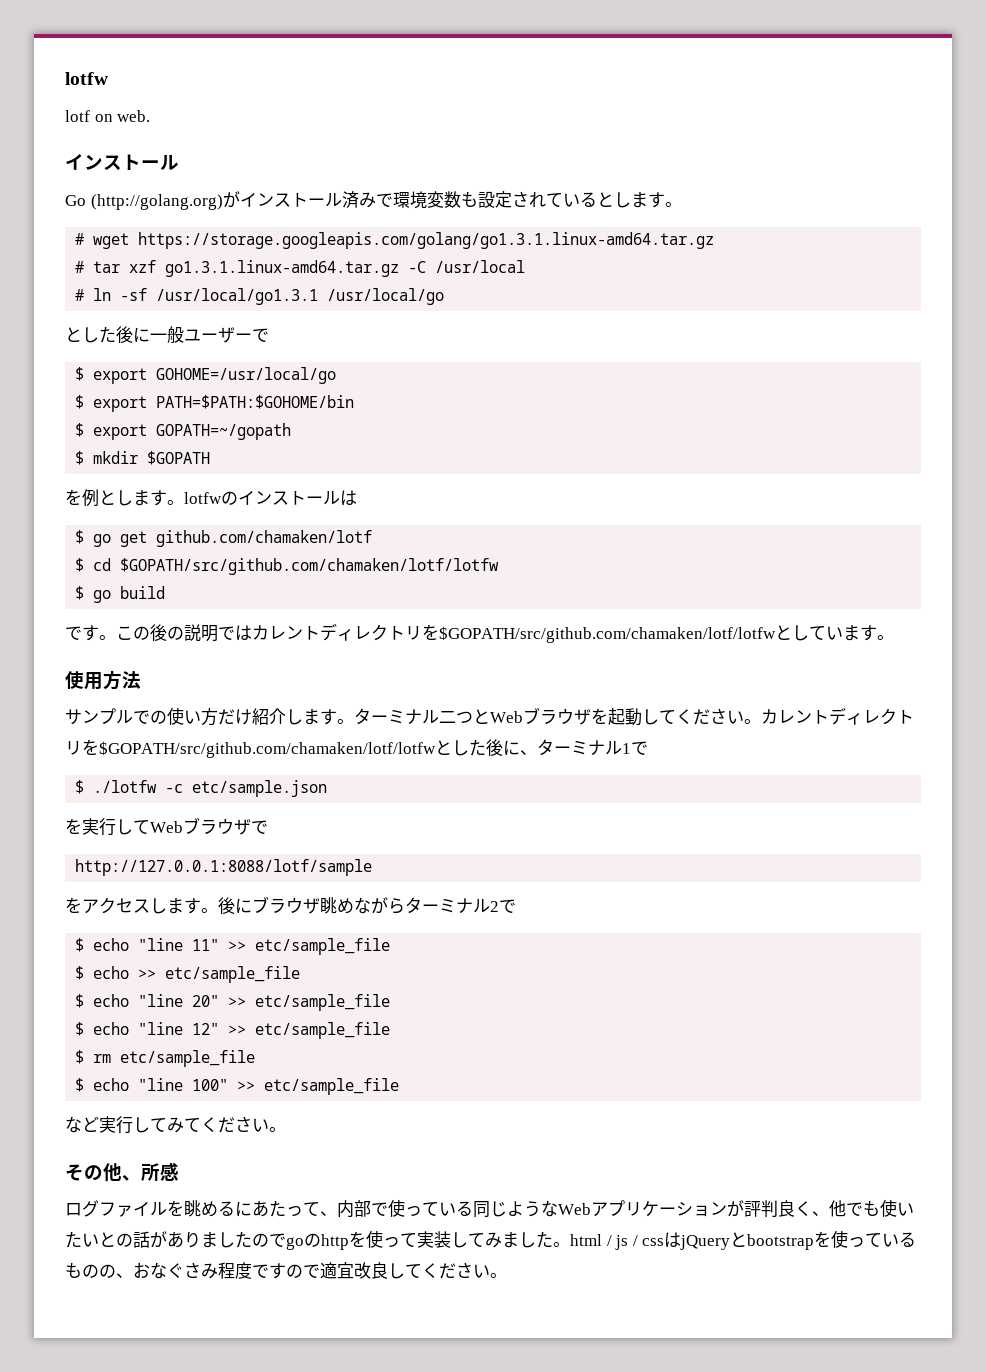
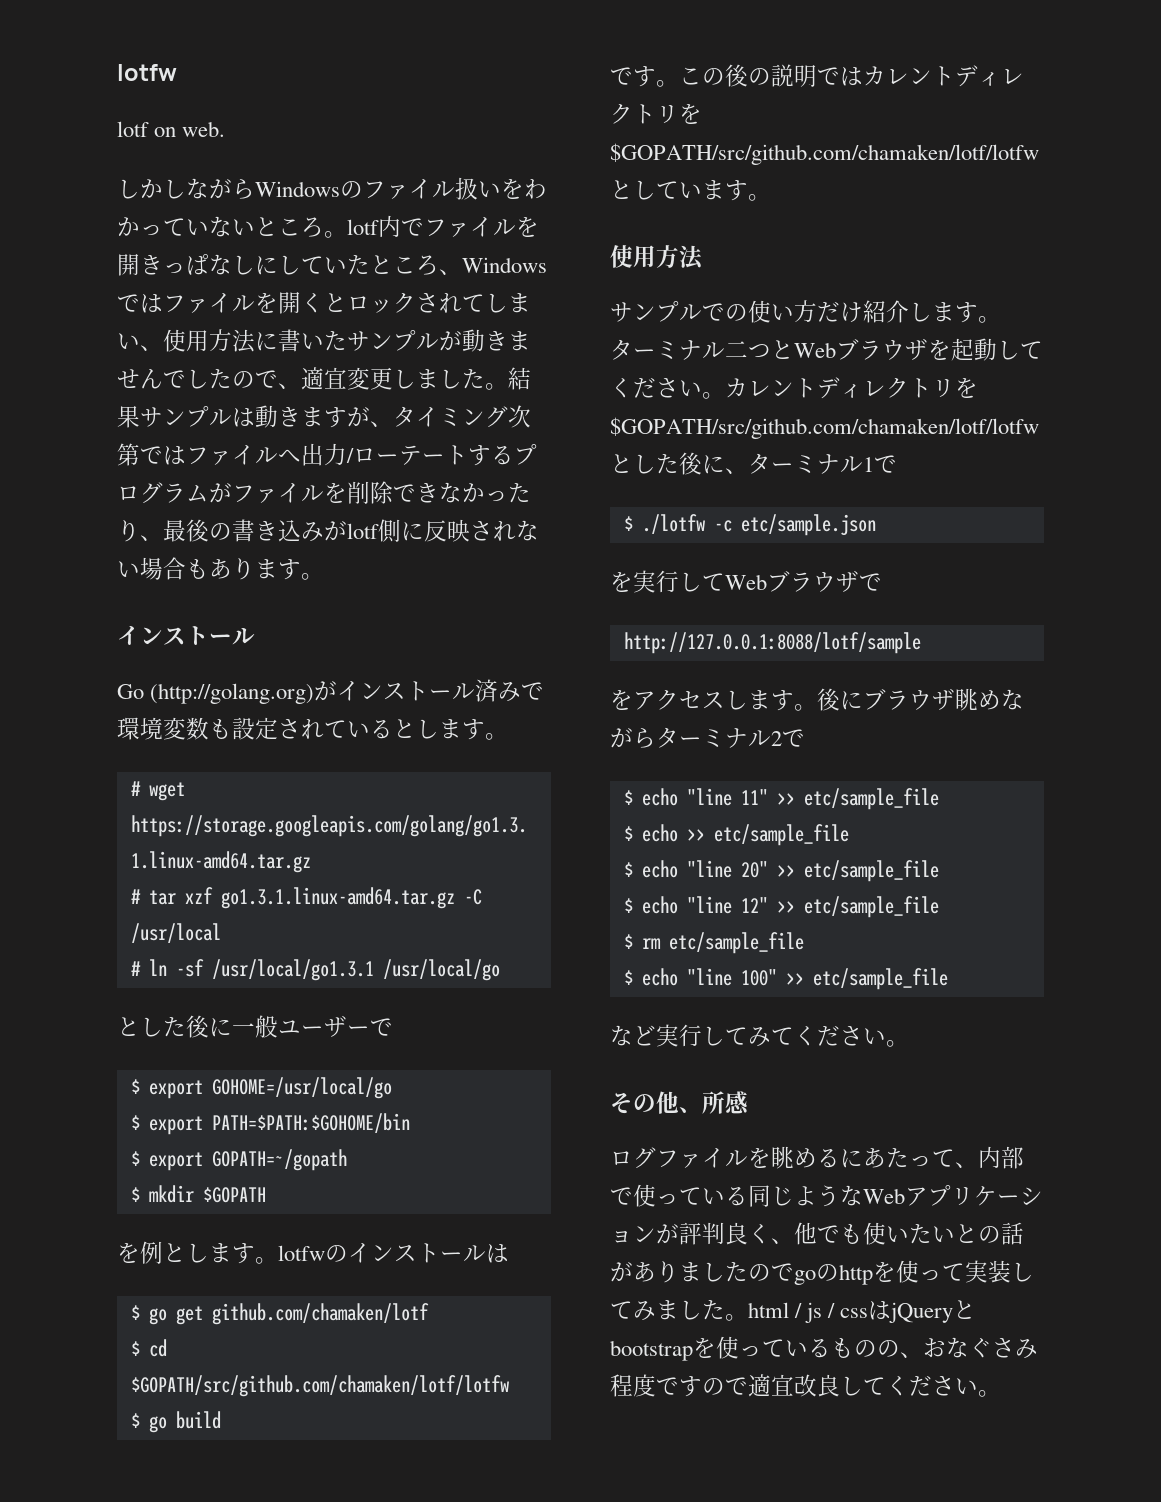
(151, 116) none -> [117,177,547,200] [117,215,539,238] [117,254,547,276] [117,292,531,314] [117,329,531,353] [117,367,531,390] [117,405,531,428] [117,443,537,466] [117,481,531,504] [117,519,539,543] [117,557,324,580] // しかしながらWindowsのファイル扱いをわかっていないところ。lotf内でファイルを開きっぱなしにしていたところ、Windowsではファイルを開くとロックされてしまい、使用方法に書いたサンプルが動きませんでしたので、適宜変更しました。結果サンプルは動きますが、タイミング次第ではファイルへ出力/ローテートするプログラムがファイルを削除できなかったり、最後の書き込みがlotf側に反映されない場合もあります。

